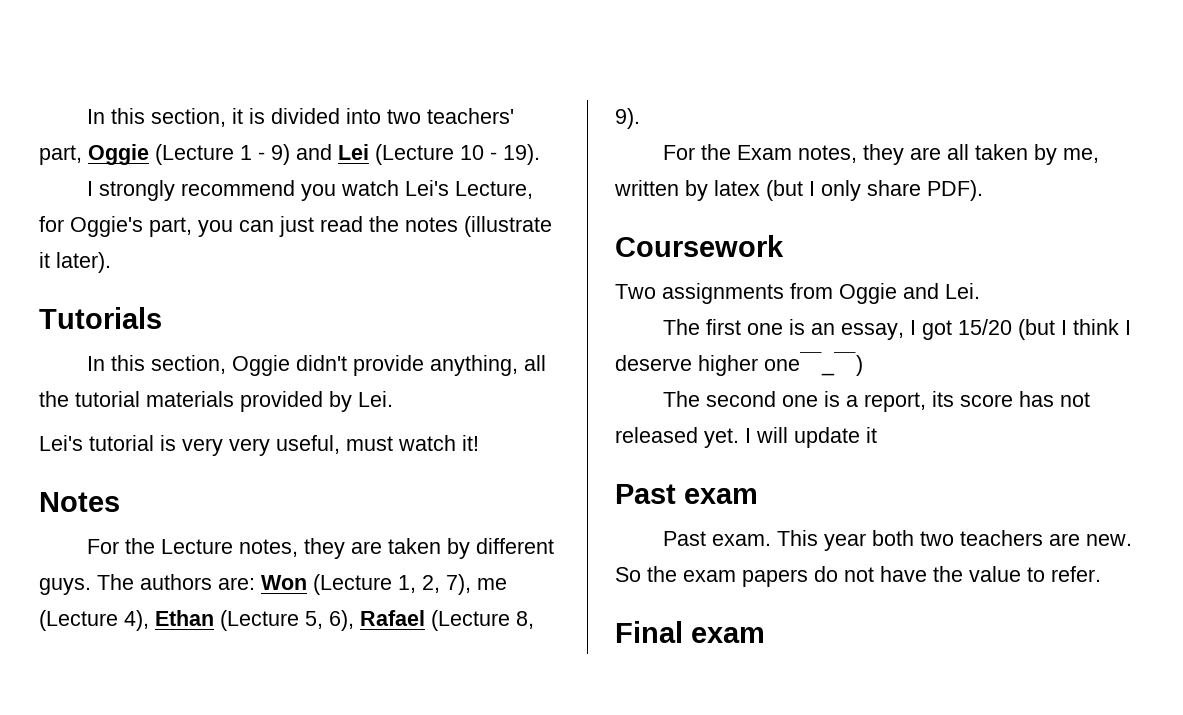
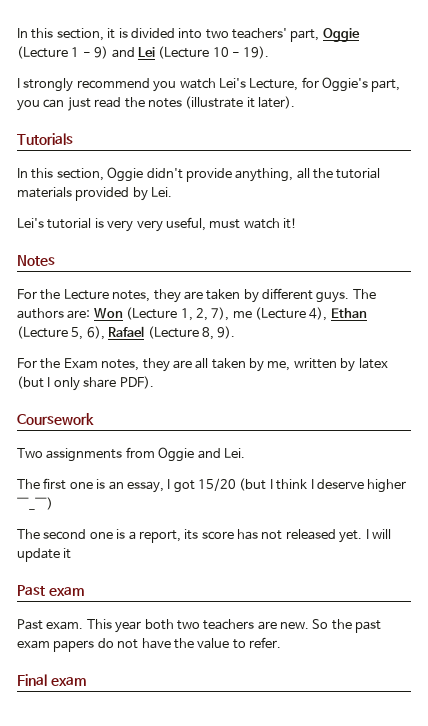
[764,359,800,371] one -> (407, 486) none
(677, 574) none -> [355,620,382,633] past

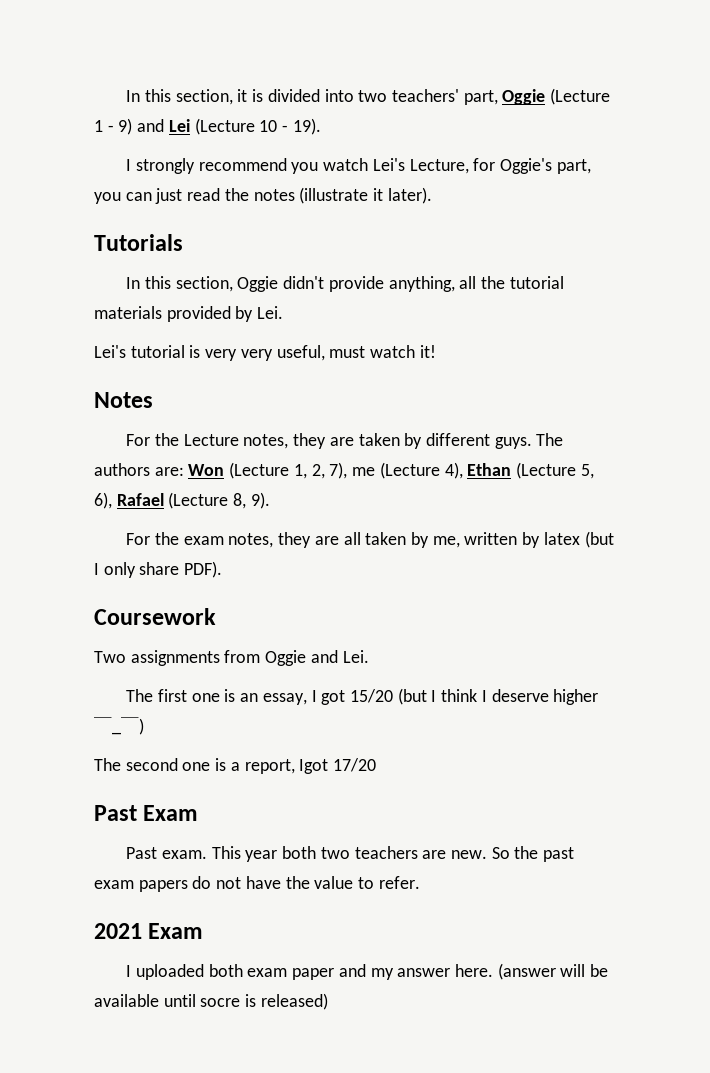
[63,358,98,369] Exam -> [183,536,224,545] exam
[184,529,391,543] [17,548,72,562] [17,585,84,596] its score has not released yet. I will update it // Past exam -> [299,758,377,774] [94,805,199,821] Igot 17/20 // Past Exam
[17,674,86,686] Final exam -> [94,923,204,939] [126,963,609,980] [94,993,328,1010] 2021 Exam // I uploaded both exam paper and my answer here. (answer will be available until socre is released)

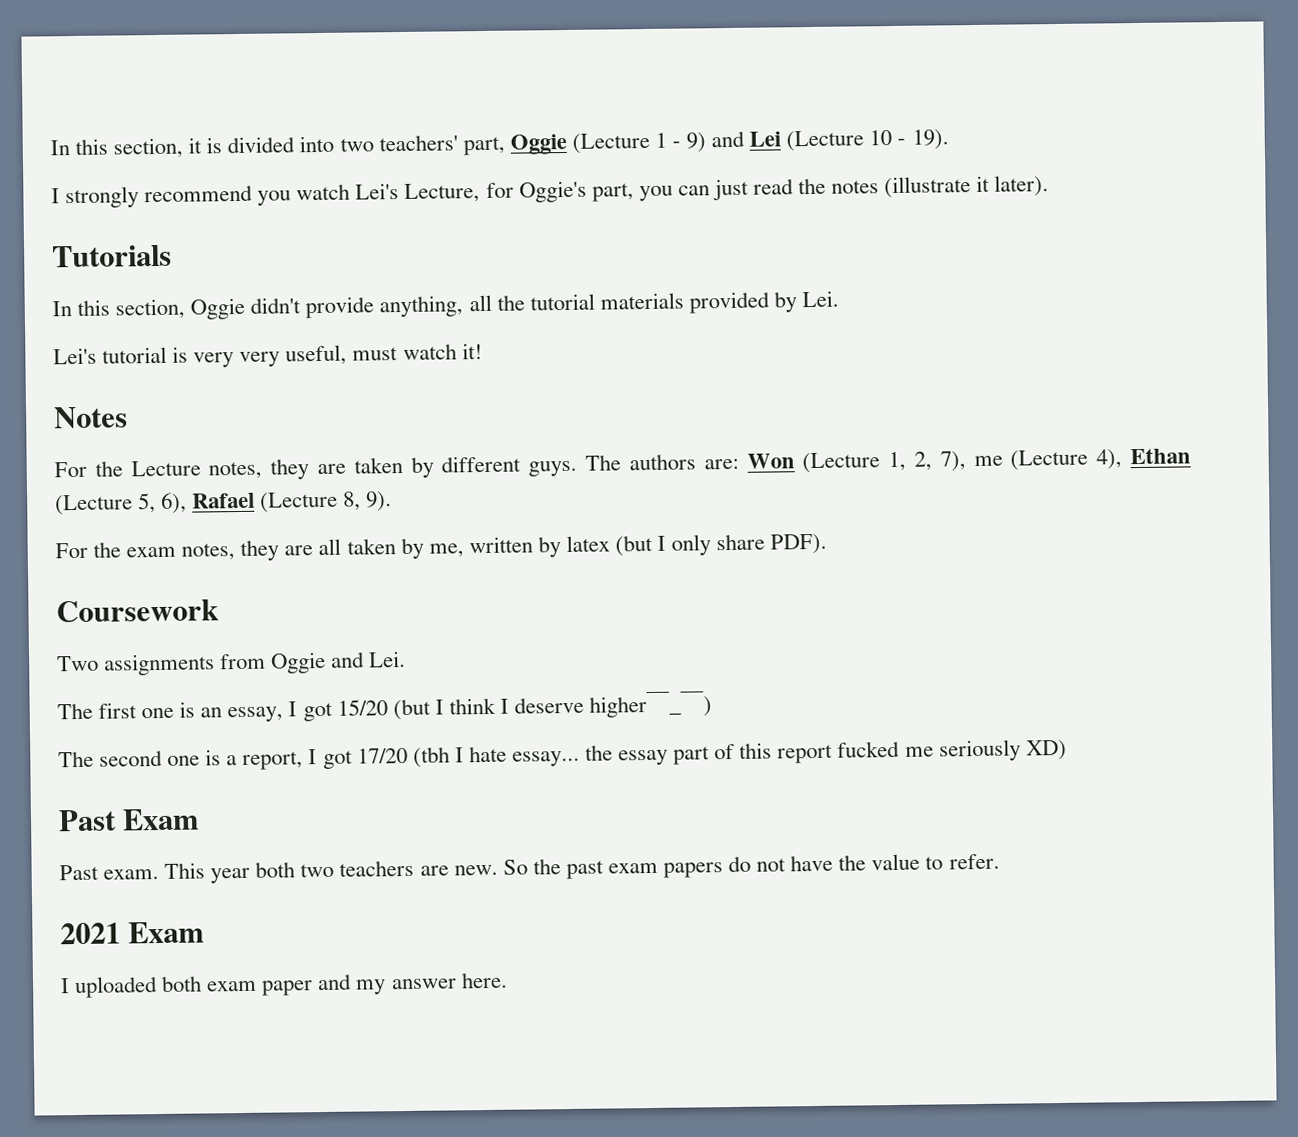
[299,759,329,774] Igot -> [308,749,353,770] I got
(377, 765) none -> [412,739,1067,768] (tbh I hate essay... the essay part of this report fucked me seriously XD)
[497,963,609,980] [94,993,328,1010] (answer will be available until socre is released) -> (508, 980) none

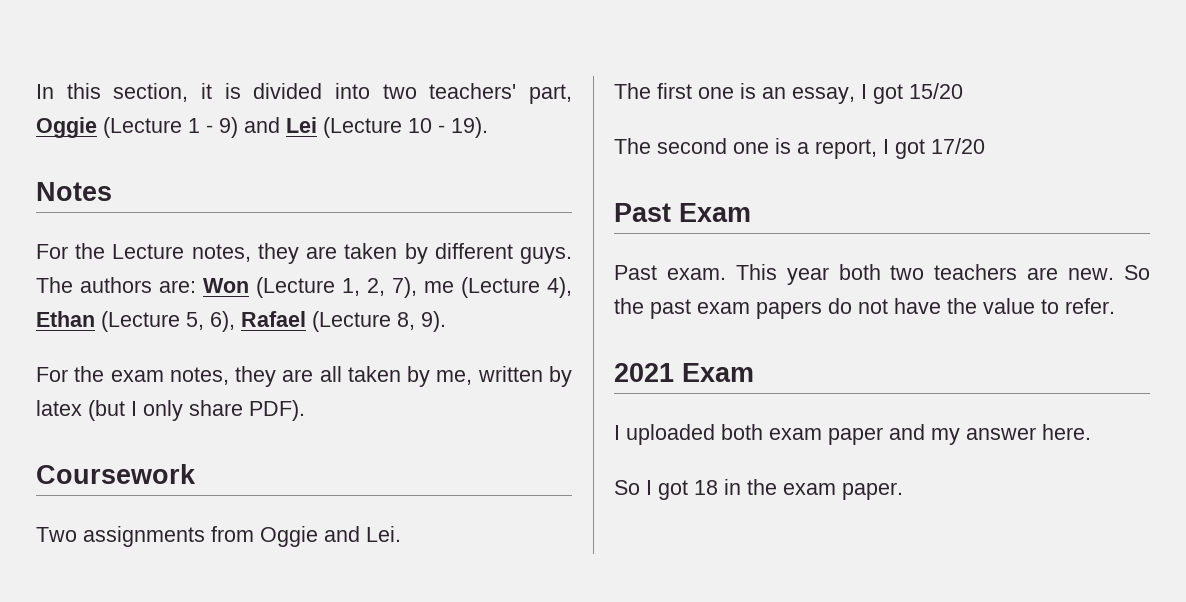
[51,175,1050,209] [52,244,172,268] [52,290,839,320] [53,343,483,368] // I strongly recommend you watch Lei's Lecture, for Oggie's part, you can just read the notes (illustrate it later). // Tutorials // In this section, Oggie didn't provide anything, all the tutorial materials provided by Lei. // Lei's tutorial is very very useful, must watch it! -> (488, 127) none
[392,691,713,721] (but I think I deserve higher￣_￣) -> (963, 91) none
[412,739,1067,768] (tbh I hate essay... the essay part of this report fucked me seriously XD) -> (985, 146) none
(508, 980) none -> [614,479,903,500] // So I got 18 in the exam paper.

